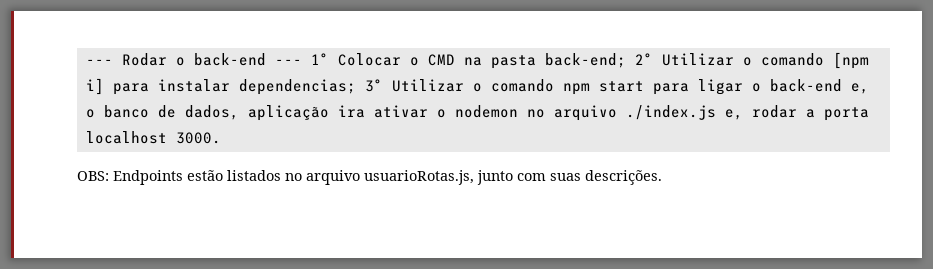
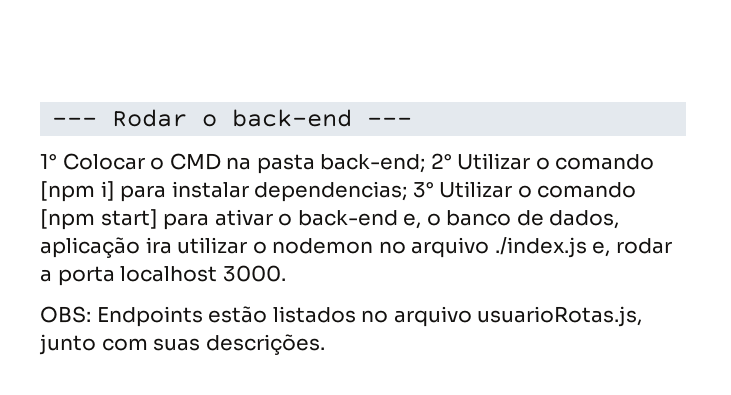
(302, 62) none -> (413, 121) //
[562,79,743,95] npm start para ligar -> [40,209,273,230] [npm start] para ativar
[373,105,428,118] ativar -> [177,237,248,254] utilizar

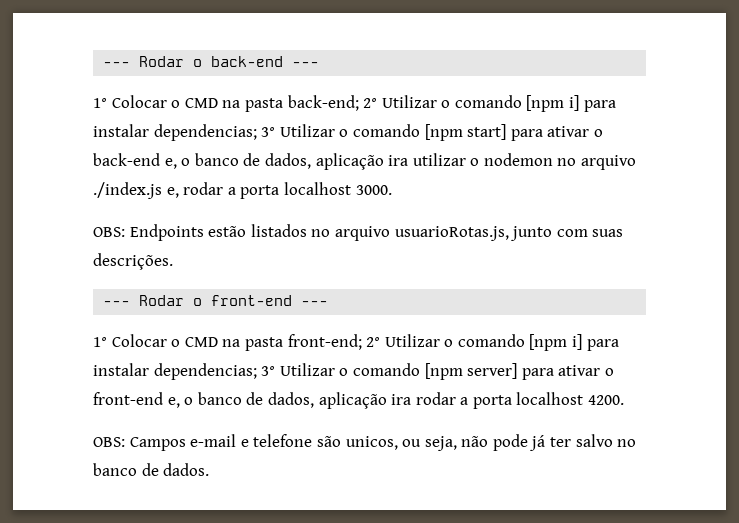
(325, 344) none -> [103,295,329,306] [93,334,619,351] [93,363,614,380] [93,392,625,409] [93,434,637,451] [93,463,210,476] // --- Rodar o front-end --- // 1° Colocar o CMD na pasta front-end; 2° Utilizar o comando [npm i] para instalar dependencias; 3° Utilizar o comando [npm server] para ativar o front-end e, o banco de dados, aplicação ira rodar a porta localhost 4200. // OBS: Campos e-mail e telefone são unicos, ou seja, não pode já ter salvo no banco de dados.

